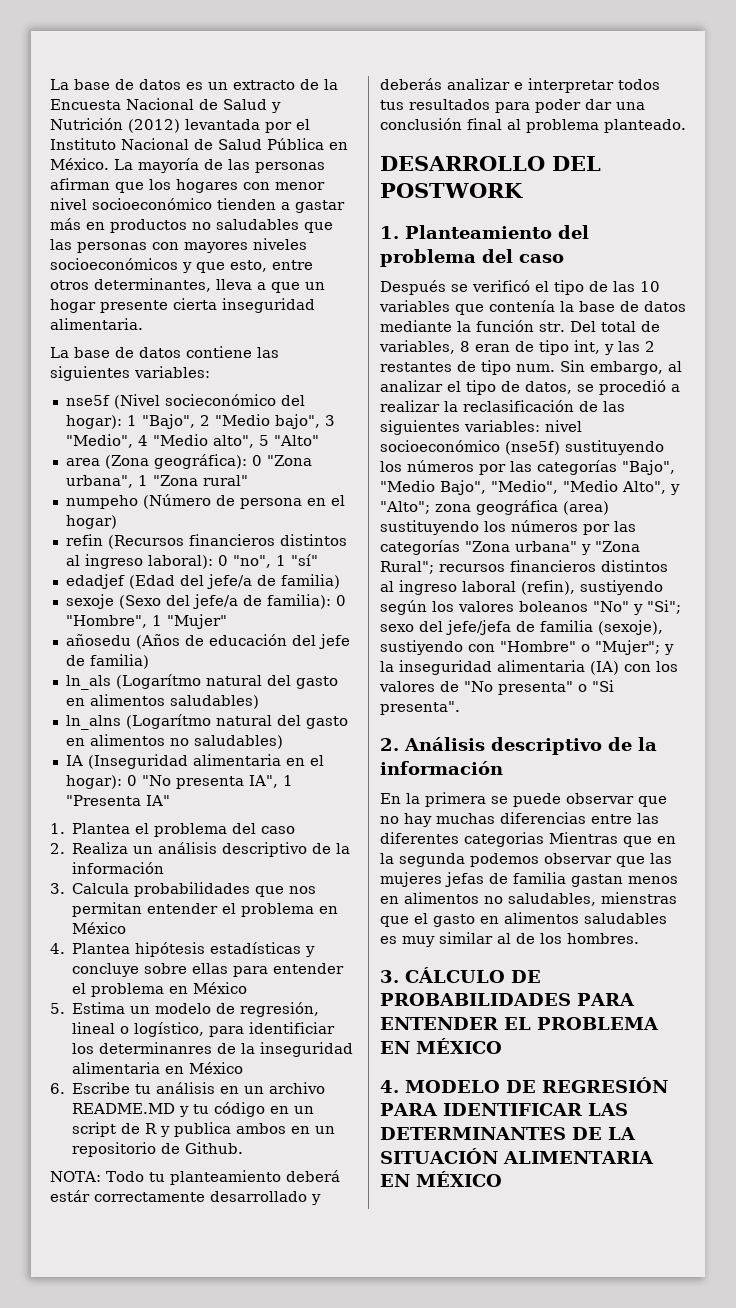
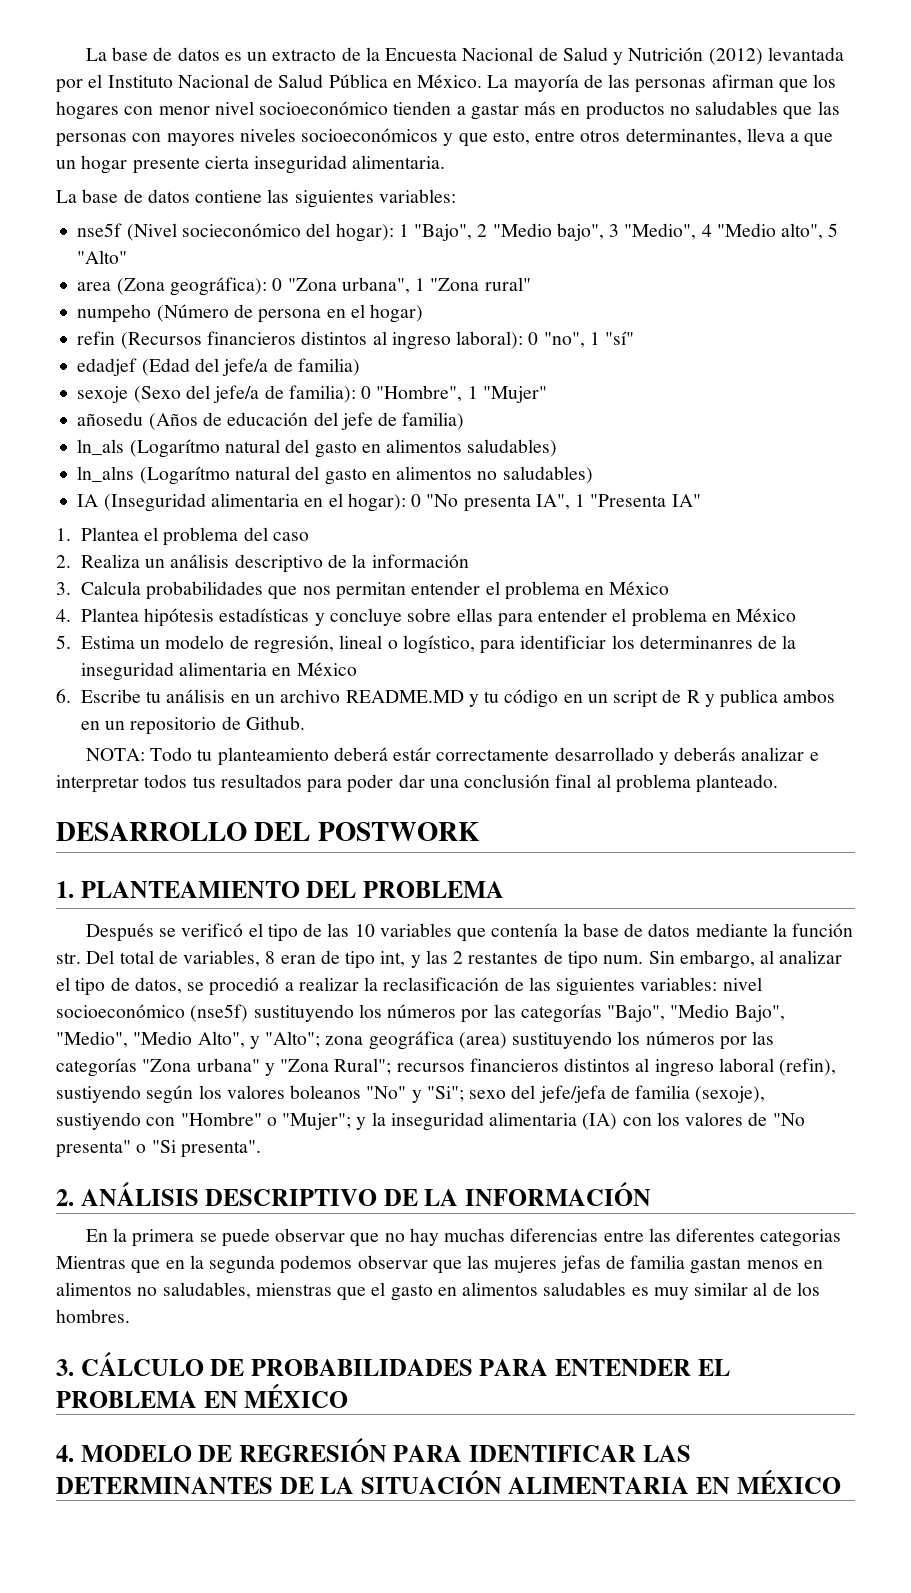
[405,225,589,239] [380,249,564,267] Planteamiento del problema del caso -> [80,881,504,898] PLANTEAMIENTO DEL PROBLEMA
[404,737,657,755] [380,761,503,775] Análisis descriptivo de la información -> [80,1182,652,1206] ANÁLISIS DESCRIPTIVO DE LA INFORMACIÓN

